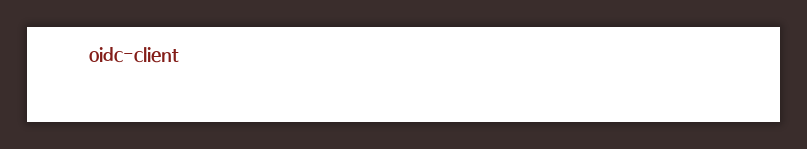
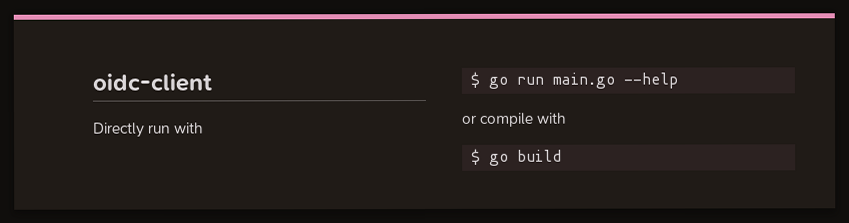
(179, 55) none -> [93,122,205,138] [470,71,679,89] [462,112,568,127] [471,148,563,166] // Directly run with // $ go run main.go --help // or compile with // $ go build

